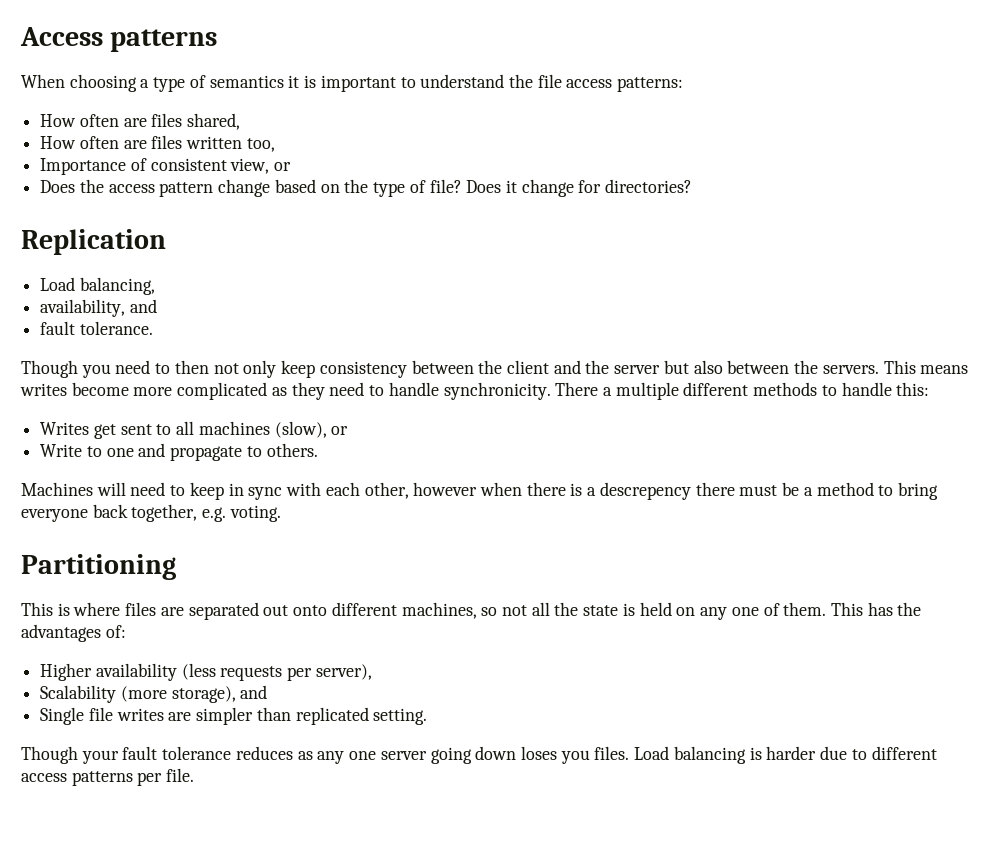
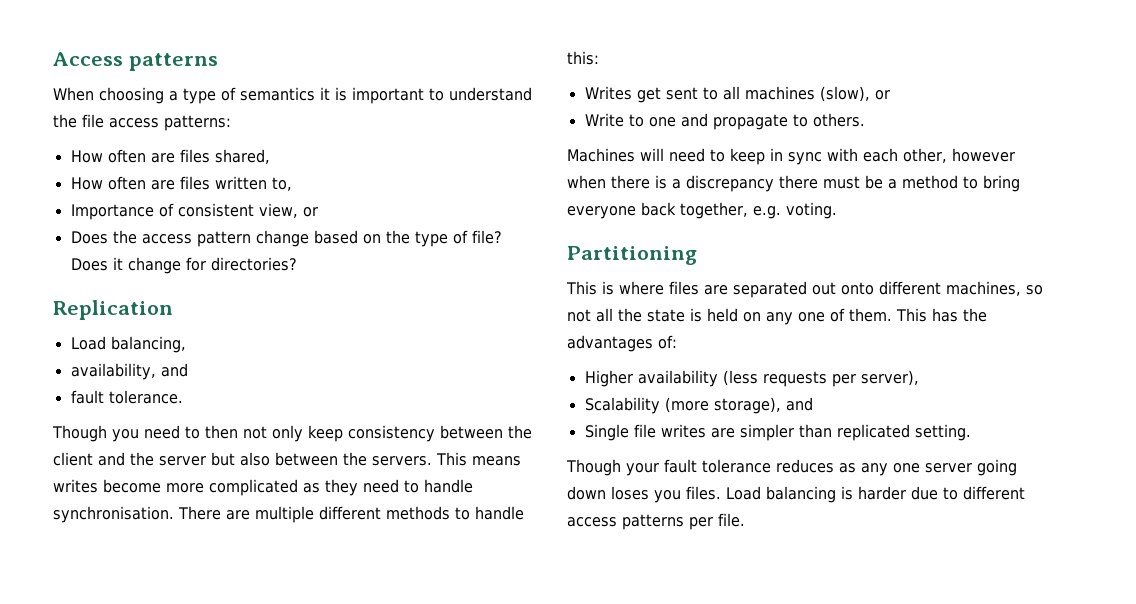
[246,138,275,152] too, -> [271,177,292,191] to,
[443,382,612,400] synchronicity. There a -> [53,506,250,523] synchronisation. There are
[599,482,691,500] descrepency -> [686,175,774,192] discrepancy

